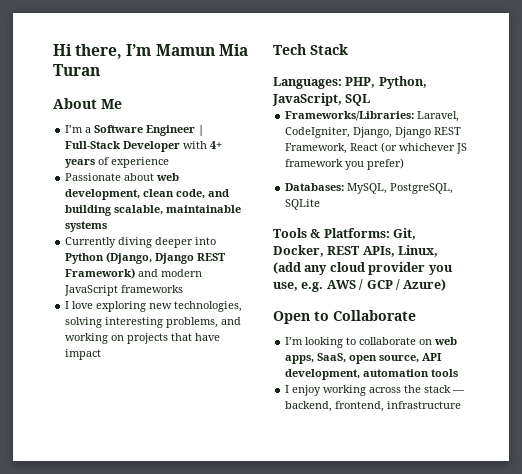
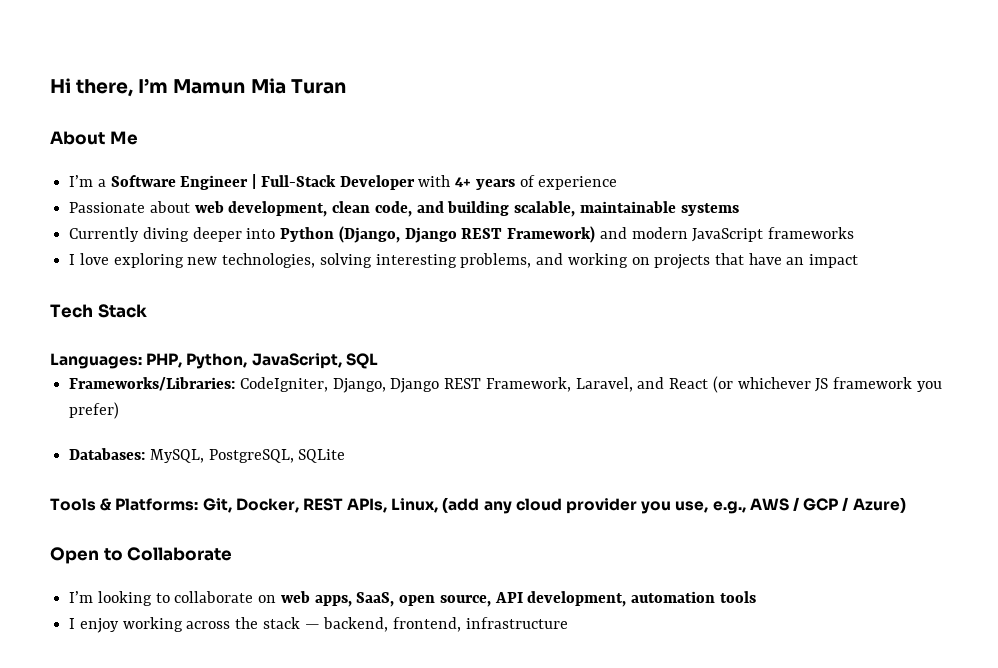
(221, 337) none -> [786,257,805,265] an
[417,111,460,122] Laravel, -> (236, 384) none
(348, 148) none -> [575,377,665,392] Laravel, and
[301,282,324,292] e.g. -> [712,501,746,514] e.g.,

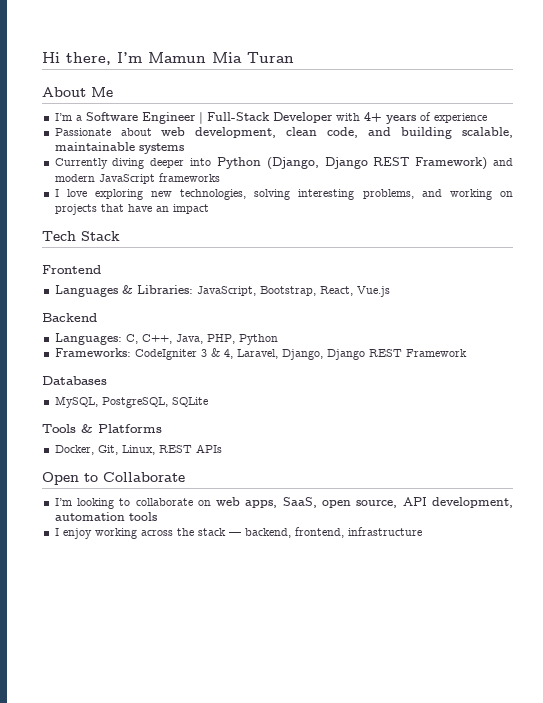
[50,353,378,369] [69,376,942,393] [69,402,120,419] [69,448,146,460] Languages: PHP, Python, JavaScript, SQL // Frameworks/Libraries: CodeIgniter, Django, Django REST Framework, Laravel, and React (or whichever JS framework you prefer) // Databases: -> [42,265,101,274] [54,285,390,297] [42,313,97,322] [54,333,278,345] [54,348,467,360] [42,376,107,385] Frontend // Languages & Libraries: JavaScript, Bootstrap, React, Vue.js // Backend // Languages: C, C++, Java, PHP, Python // Frameworks: CodeIgniter 3 & 4, Laravel, Django, Django REST Framework // Databases //
[115,497,906,514] Platforms: Git, Docker, REST APIs, Linux, (add any cloud provider you use, e.g., AWS / GCP / Azure) -> [98,424,162,433] [54,444,222,455] Platforms // Docker, Git, Linux, REST APIs

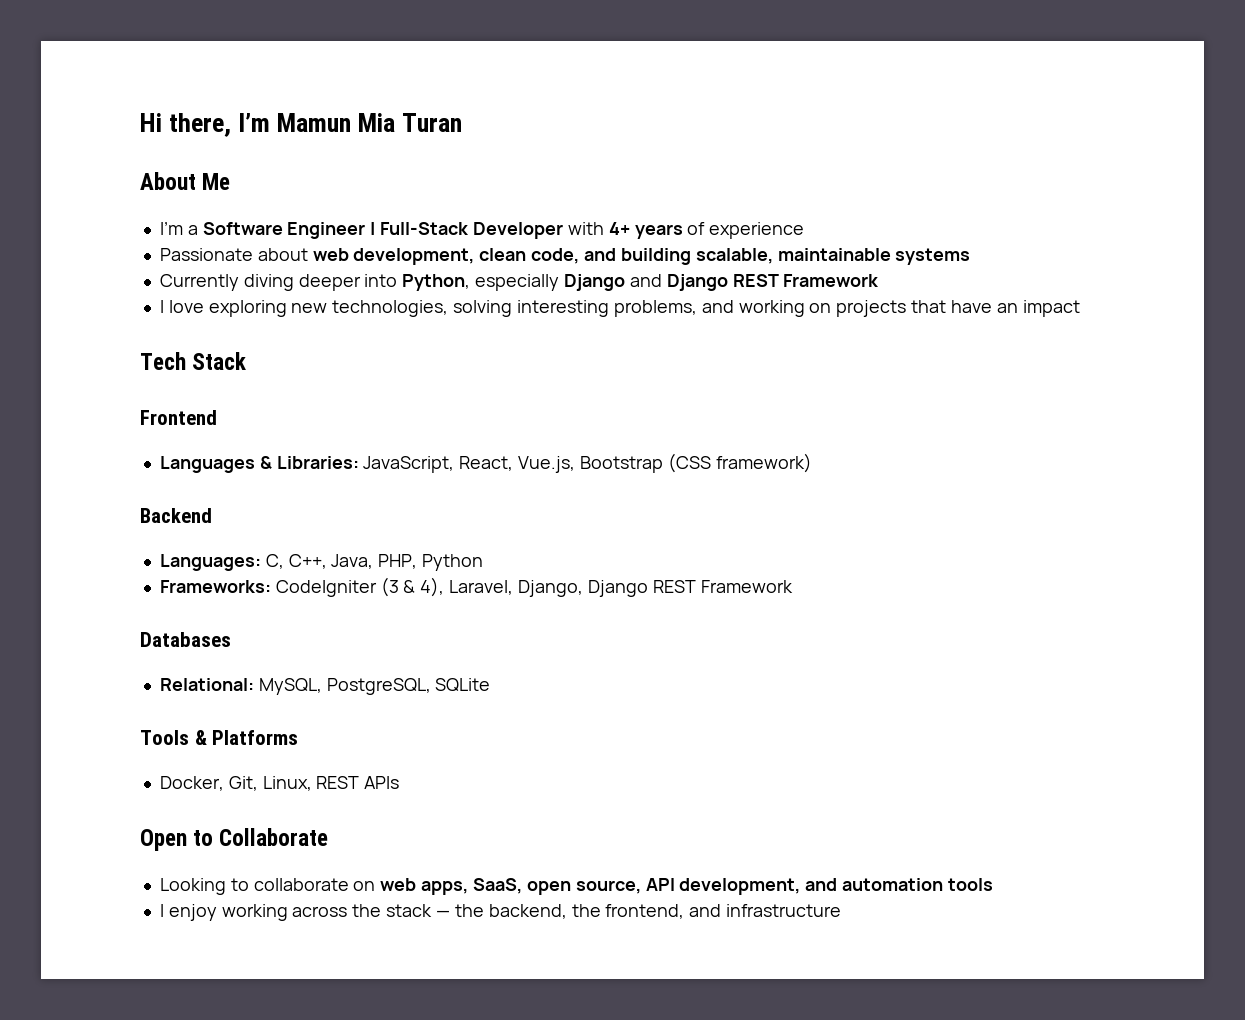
[216,157,513,170] [54,173,220,184] Python (Django, Django REST Framework) and modern JavaScript frameworks -> [402,274,880,291] Python, especially Django and Django REST Framework
[259,286,390,297] Bootstrap, React, Vue.js -> [459,453,812,473] React, Vue.js, Bootstrap (CSS framework)
[200,348,233,359] 3 & 4, -> [380,577,445,597] (3 & 4),
(107, 380) none -> [159,678,254,691] Relational:
[54,498,114,509] I’m looking -> [159,878,226,895] Looking
(513, 502) none -> [805,878,838,891] and
[244,527,344,538] backend, frontend, -> [454,904,722,919] the backend, the frontend, and

